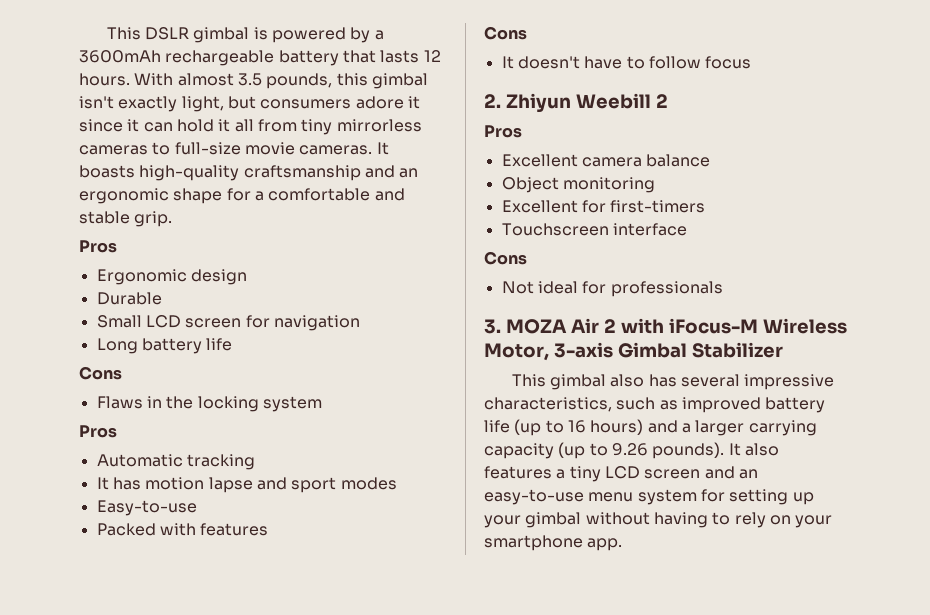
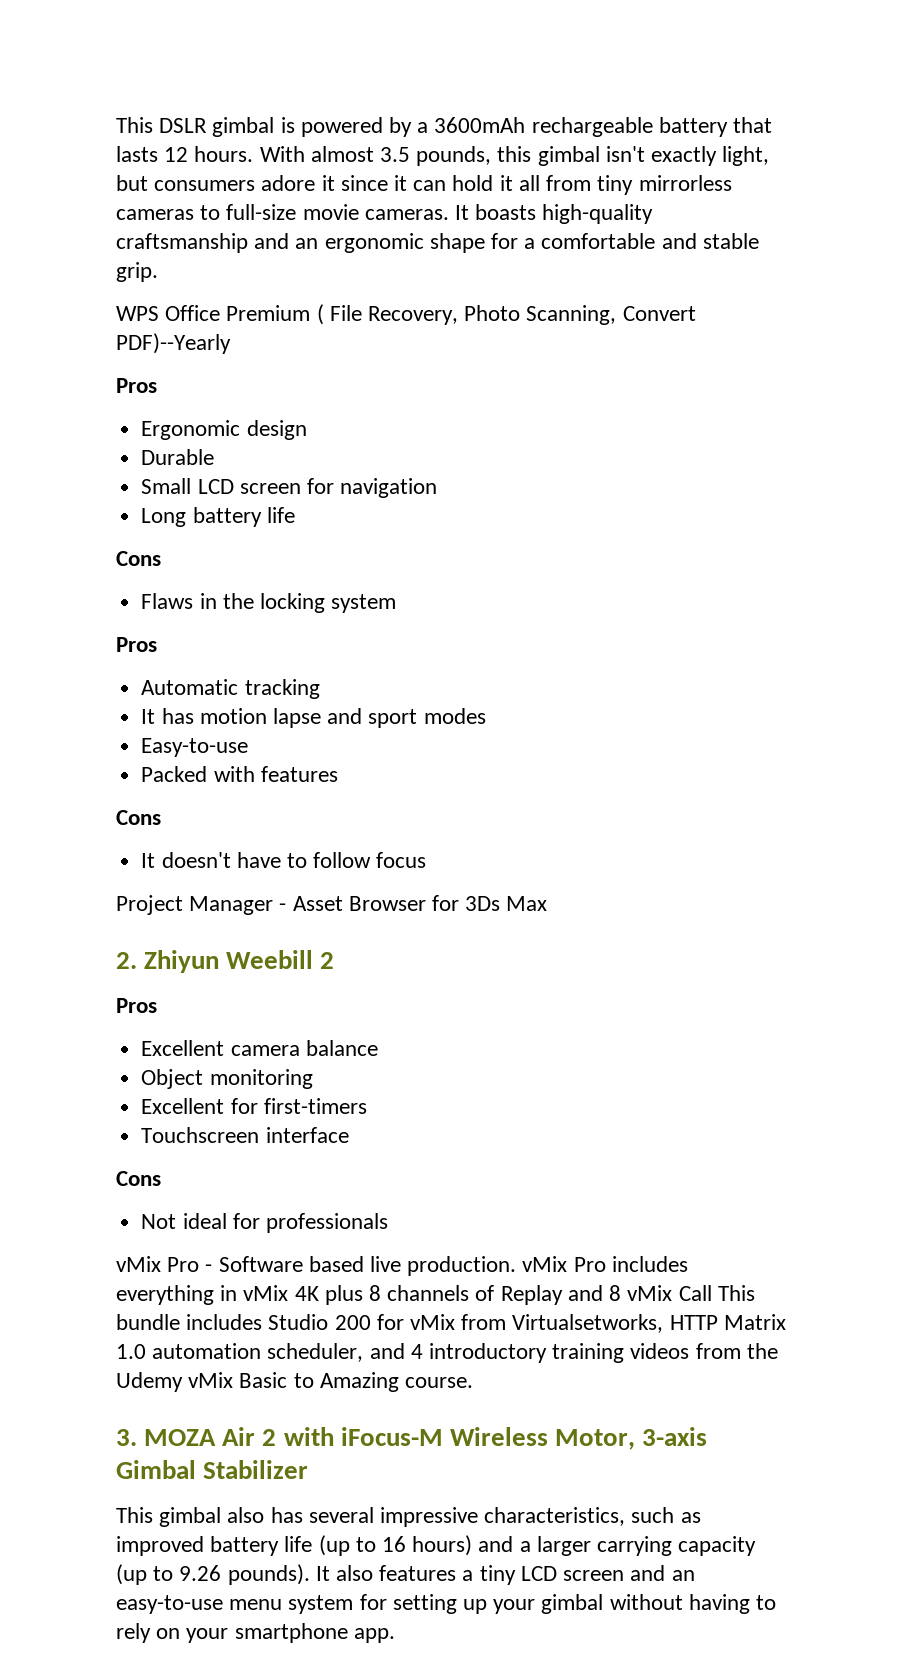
(173, 219) none -> [116,304,696,325] [116,333,231,354] // WPS Office Premium ( File Recovery, Photo Scanning, Convert PDF)--Yearly
(752, 62) none -> [116,895,548,915] // Project Manager - Asset Browser for 3Ds Max
(723, 289) none -> [116,1256,688,1276] [116,1285,755,1305] [116,1314,786,1333] [116,1343,778,1363] [116,1372,474,1392] // vMix Pro - Software based live production. vMix Pro includes everything in vMix 4K plus 8 channels of Replay and 8 vMix Call This bundle includes Studio 200 for vMix from Virtualsetworks, HTTP Matrix 1.0 automation scheduler, and 4 introductory training videos from the Udemy vMix Basic to Amazing course.

